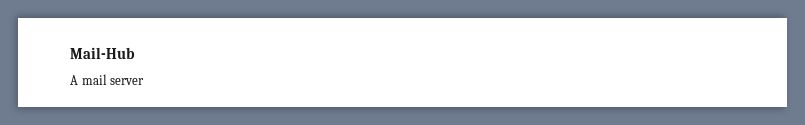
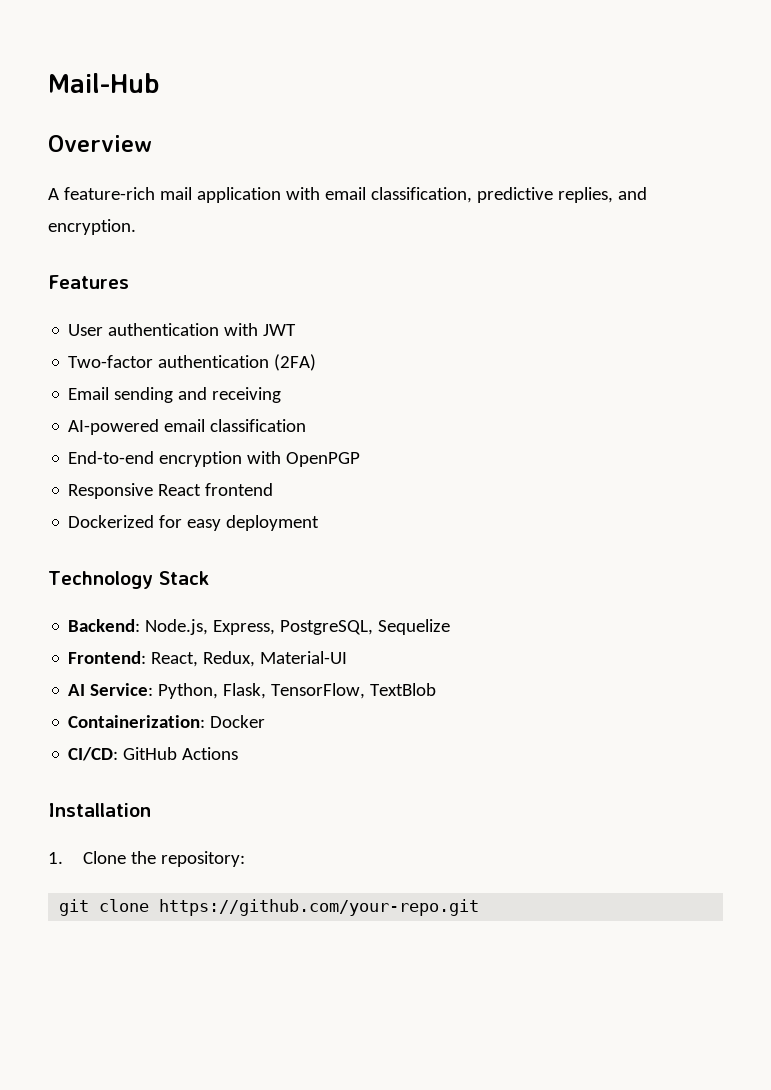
(135, 53) none -> [48,135,152,152] // Overview
[81,74,145,85] mail server -> [63,187,647,203] [48,219,136,235] [48,275,129,289] [68,323,297,336] [68,354,317,371] [68,387,282,403] [68,419,307,435] [68,451,361,467] [68,483,274,499] [68,515,320,531] [48,571,209,589] [68,619,451,635] [68,651,348,667] [68,683,437,699] [68,715,266,728] [68,747,239,761] [48,803,151,817] [48,851,245,867] [59,899,480,916] feature-rich mail application with email classification, predictive replies, and encryption. // Features // User authentication with JWT // Two-factor authentication (2FA) // Email sending and receiving // AI-powered email classification // End-to-end encryption with OpenPGP // Responsive React frontend // Dockerized for easy deployment // Technology Stack // Backend: Node.js, Express, PostgreSQL, Sequelize // Frontend: React, Redux, Material-UI // AI Service: Python, Flask, TensorFlow, TextBlob // Containerization: Docker // CI/CD: GitHub Actions // Installation // 1. Clone the repository: // git clone https://github.com/your-repo.git

